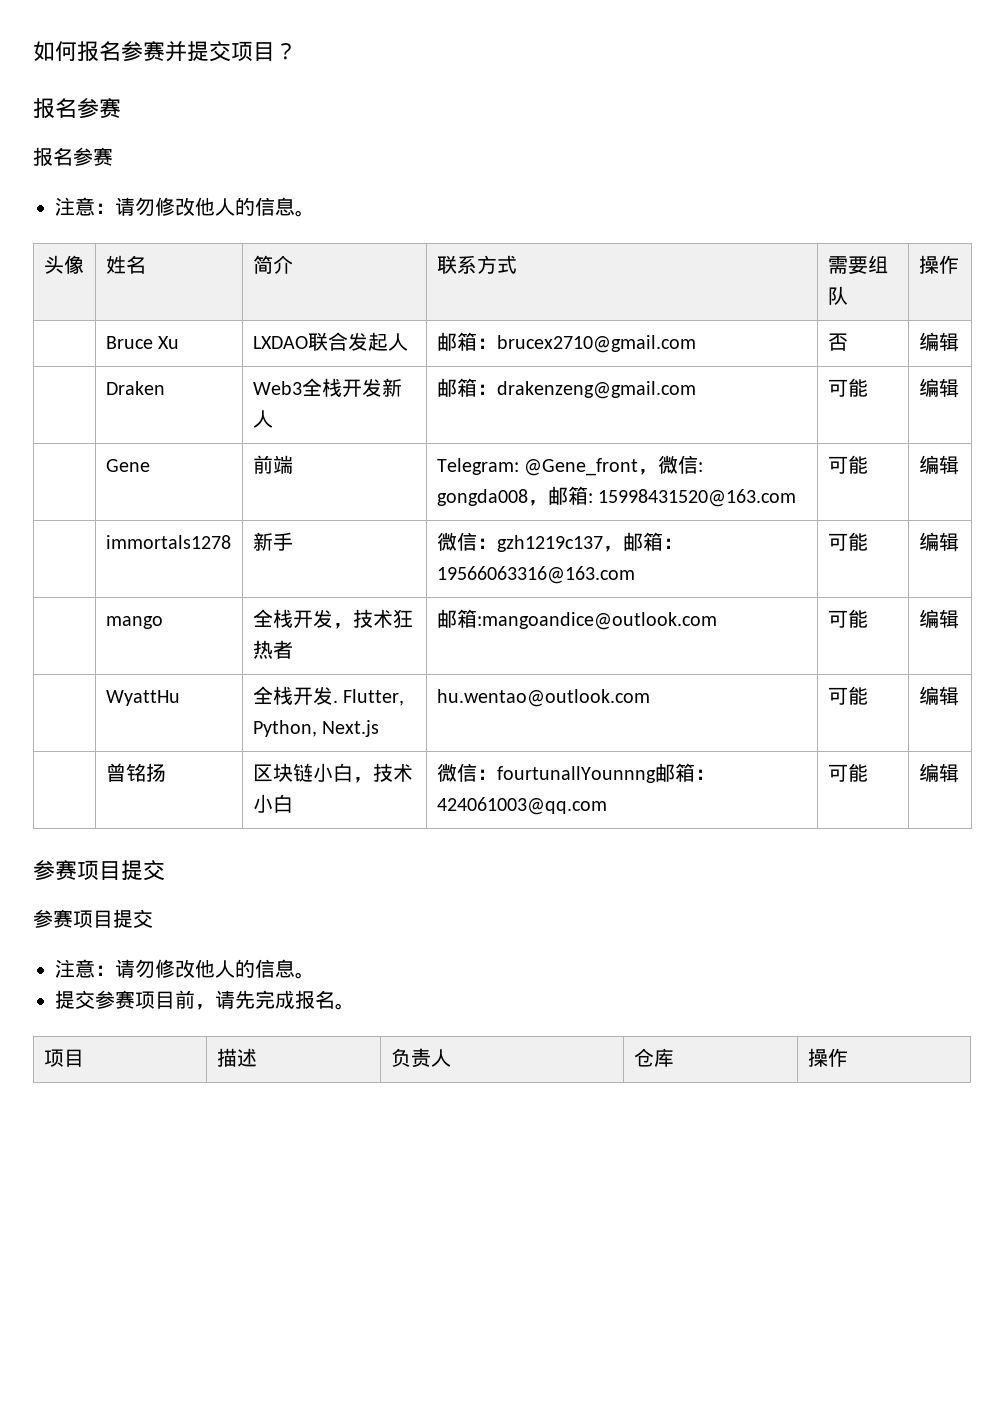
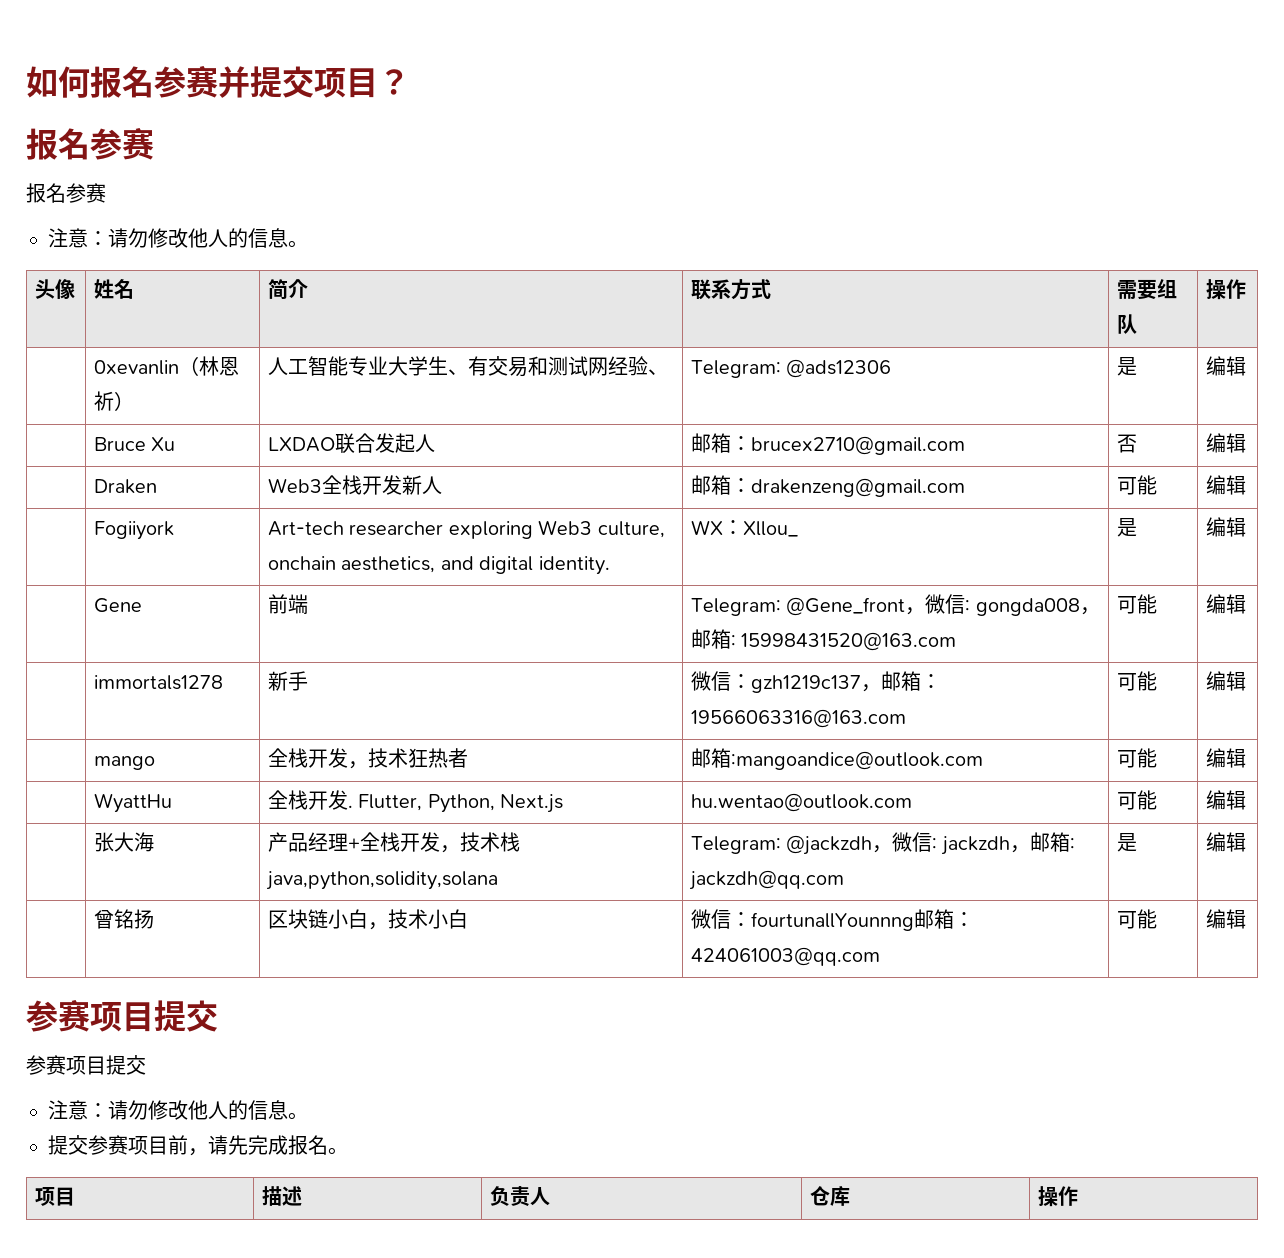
(959, 264) none -> [94,356,240,376] [94,391,135,411] [268,356,669,377] [691,359,892,378] [1117,357,1138,376] [1206,356,1247,376] // | 0xevanlin（林恩祈） | 人工智能专业大学生、有交易和测试网经验、 | Telegram: @ads12306 | 是 | 编辑
(959, 388) none -> [94,521,175,540] [268,520,665,539] [268,556,610,575] [691,520,799,537] [1117,518,1138,537] [1206,517,1247,537] // | Fogiiyork | Art-tech researcher exploring Web3 culture, onchain aesthetics, and digital identity. | WX：Xllou_ | 是 | 编辑
(959, 696) none -> [94,832,155,852] [268,832,521,853] [266,871,499,890] [691,832,1075,855] [689,870,845,890] [1117,833,1138,852] [1206,832,1247,852] // | 张大海 | 产品经理+全栈开发，技术栈java,python,solidity,solana | Telegram: @jackzdh，微信: jackzdh，邮箱: jackzdh@qq.com | 是 | 编辑

